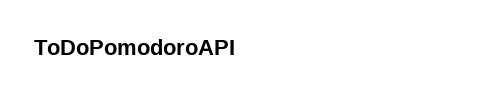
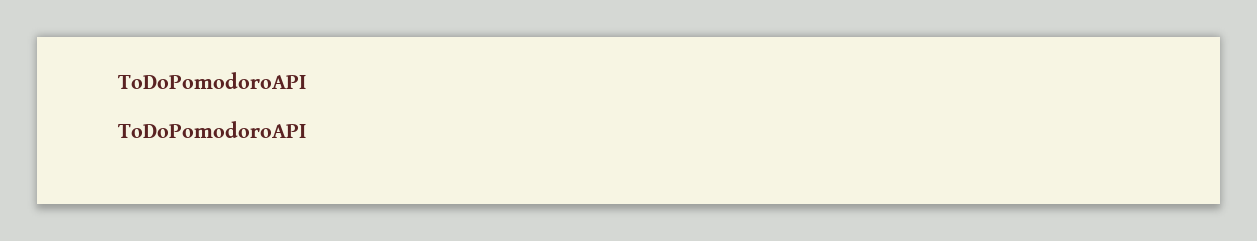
[34,39,235,55] ToDoPomodoroAPI -> [118,72,306,89] [118,121,306,138] ToDoPomodoroAPI // ToDoPomodoroAPI

